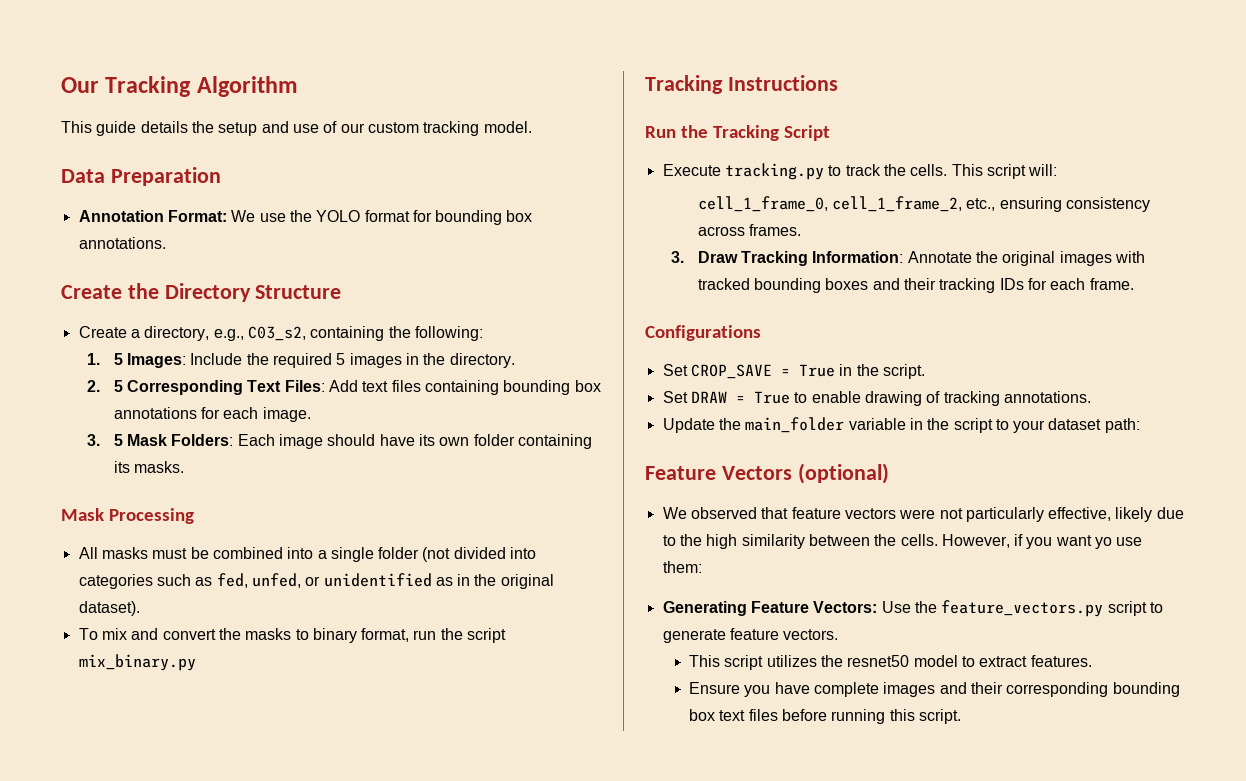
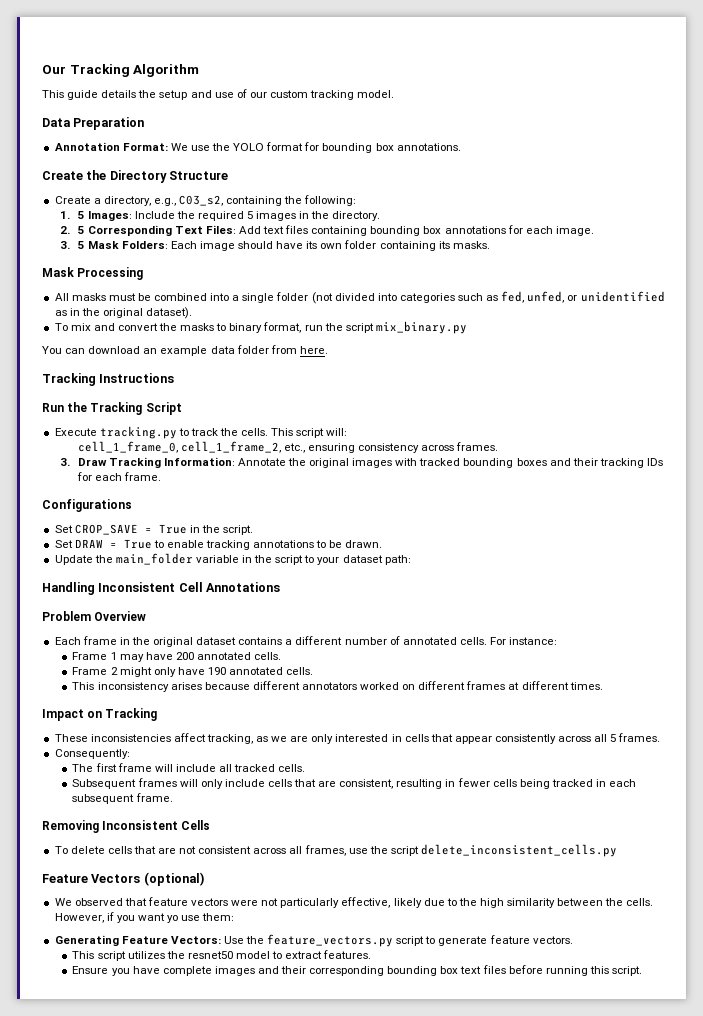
(196, 662) none -> [42,345,328,356] // You can download an example data folder from here.
[864,391,1091,406] drawing of tracking annotations. -> [206,540,383,550] tracking annotations to be drawn.
(1140, 425) none -> [42,582,281,595] [42,611,147,621] [54,636,558,647] [72,652,282,662] [72,667,314,677] [72,681,603,692] [42,708,158,721] [54,733,661,744] [54,749,130,759] [72,763,306,772] [72,778,637,789] [72,793,173,804] [42,820,211,833] [54,844,618,857] // Handling Inconsistent Cell Annotations // Problem Overview // Each frame in the original dataset contains a different number of annotated cells. For instance: // Frame 1 may have 200 annotated cells. // Frame 2 might only have 190 annotated cells. // This inconsistency arises because different annotators worked on different frames at different times. // Impact on Tracking // These inconsistencies affect tracking, as we are only interested in cells that appear consistently across all 5 frames. // Consequently: // The first frame will include all tracked cells. // Subsequent frames will only include cells that are consistent, resulting in fewer cells being tracked in each subsequent frame. // Removing Inconsistent Cells // To delete cells that are not consistent across all frames, use the script delete_inconsistent_cells.py

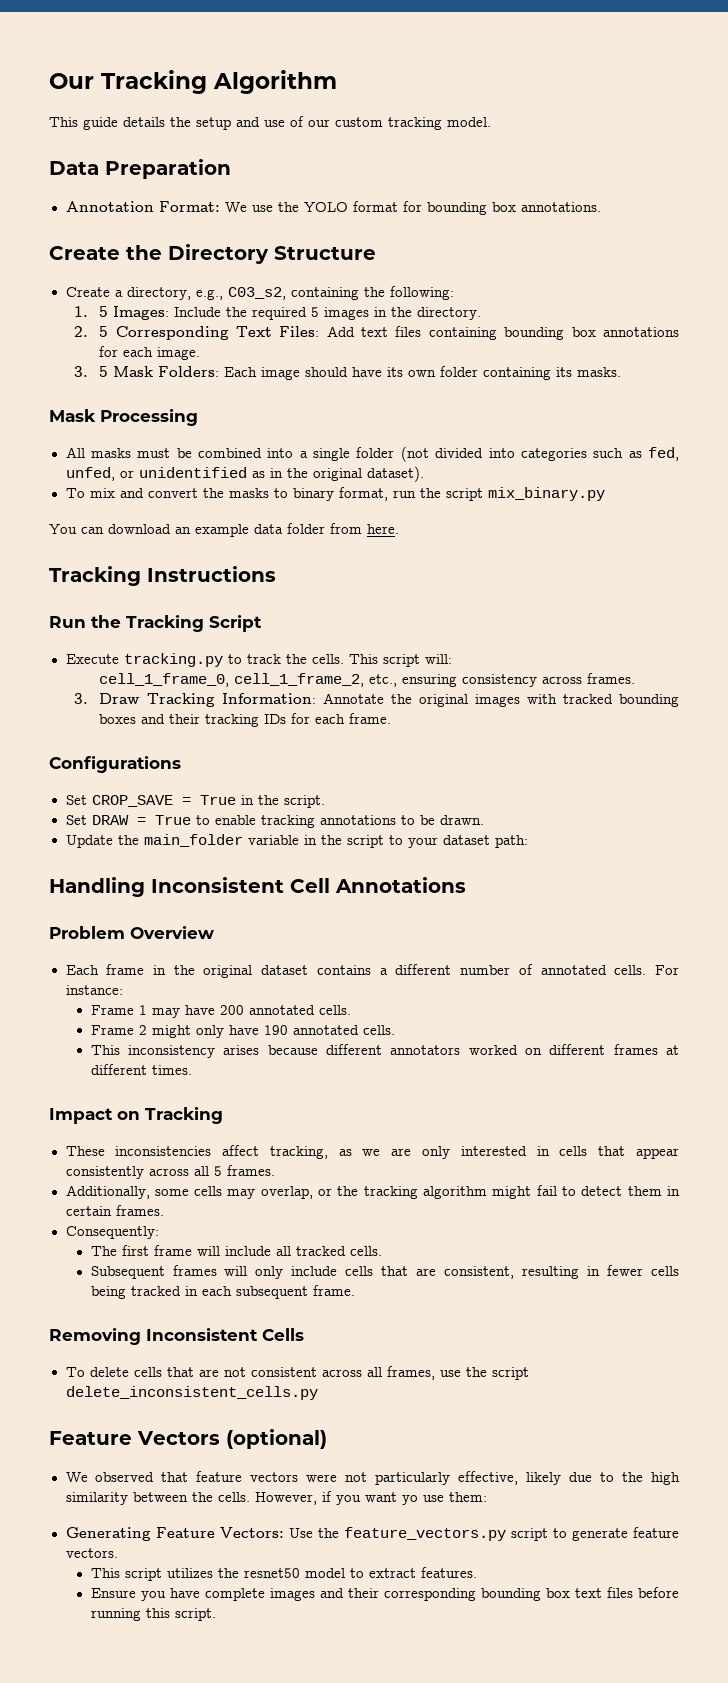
(661, 737) none -> [65,1185,680,1199] [65,1205,164,1216] // Additionally, some cells may overlap, or the tracking algorithm might fail to detect them in certain frames.

